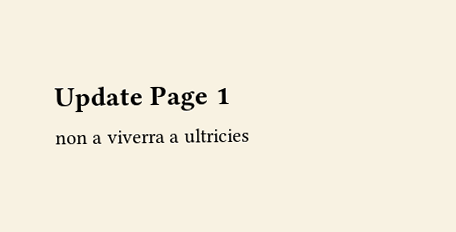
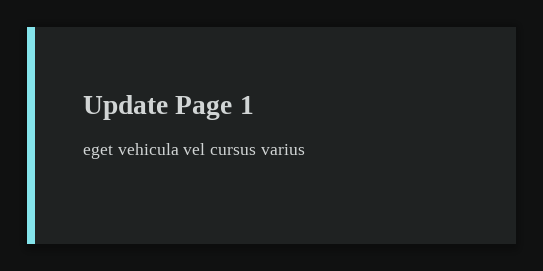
[55,127,250,145] non a viverra a ultricies -> [83,143,305,159] eget vehicula vel cursus varius

